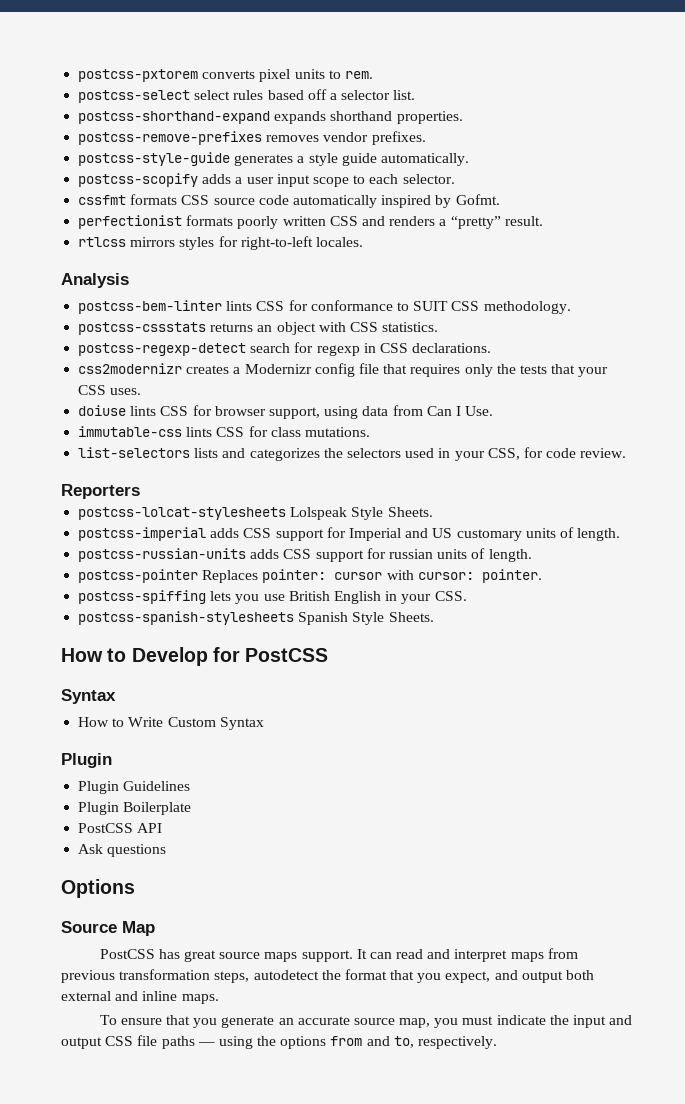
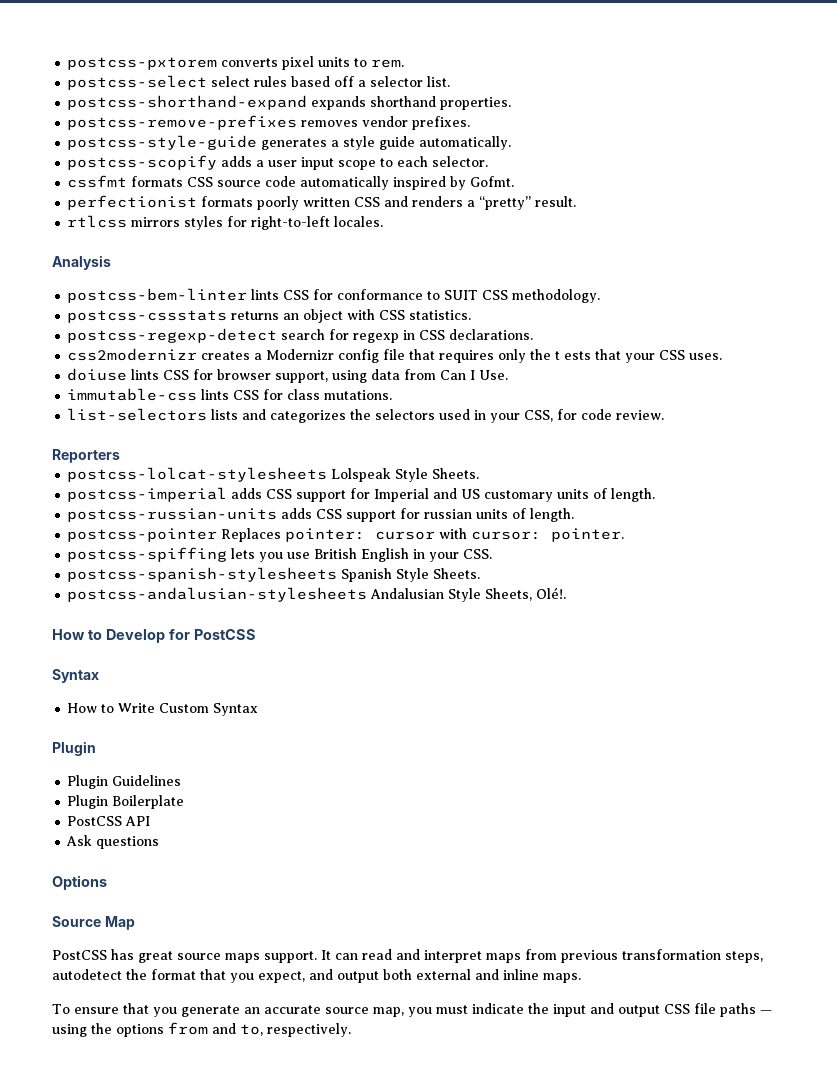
[519,365,547,374] tests -> [555,351,592,360] t ests
(434, 617) none -> [67,587,567,602] // postcss-andalusian-stylesheets Andalusian Style Sheets, Olé!.

